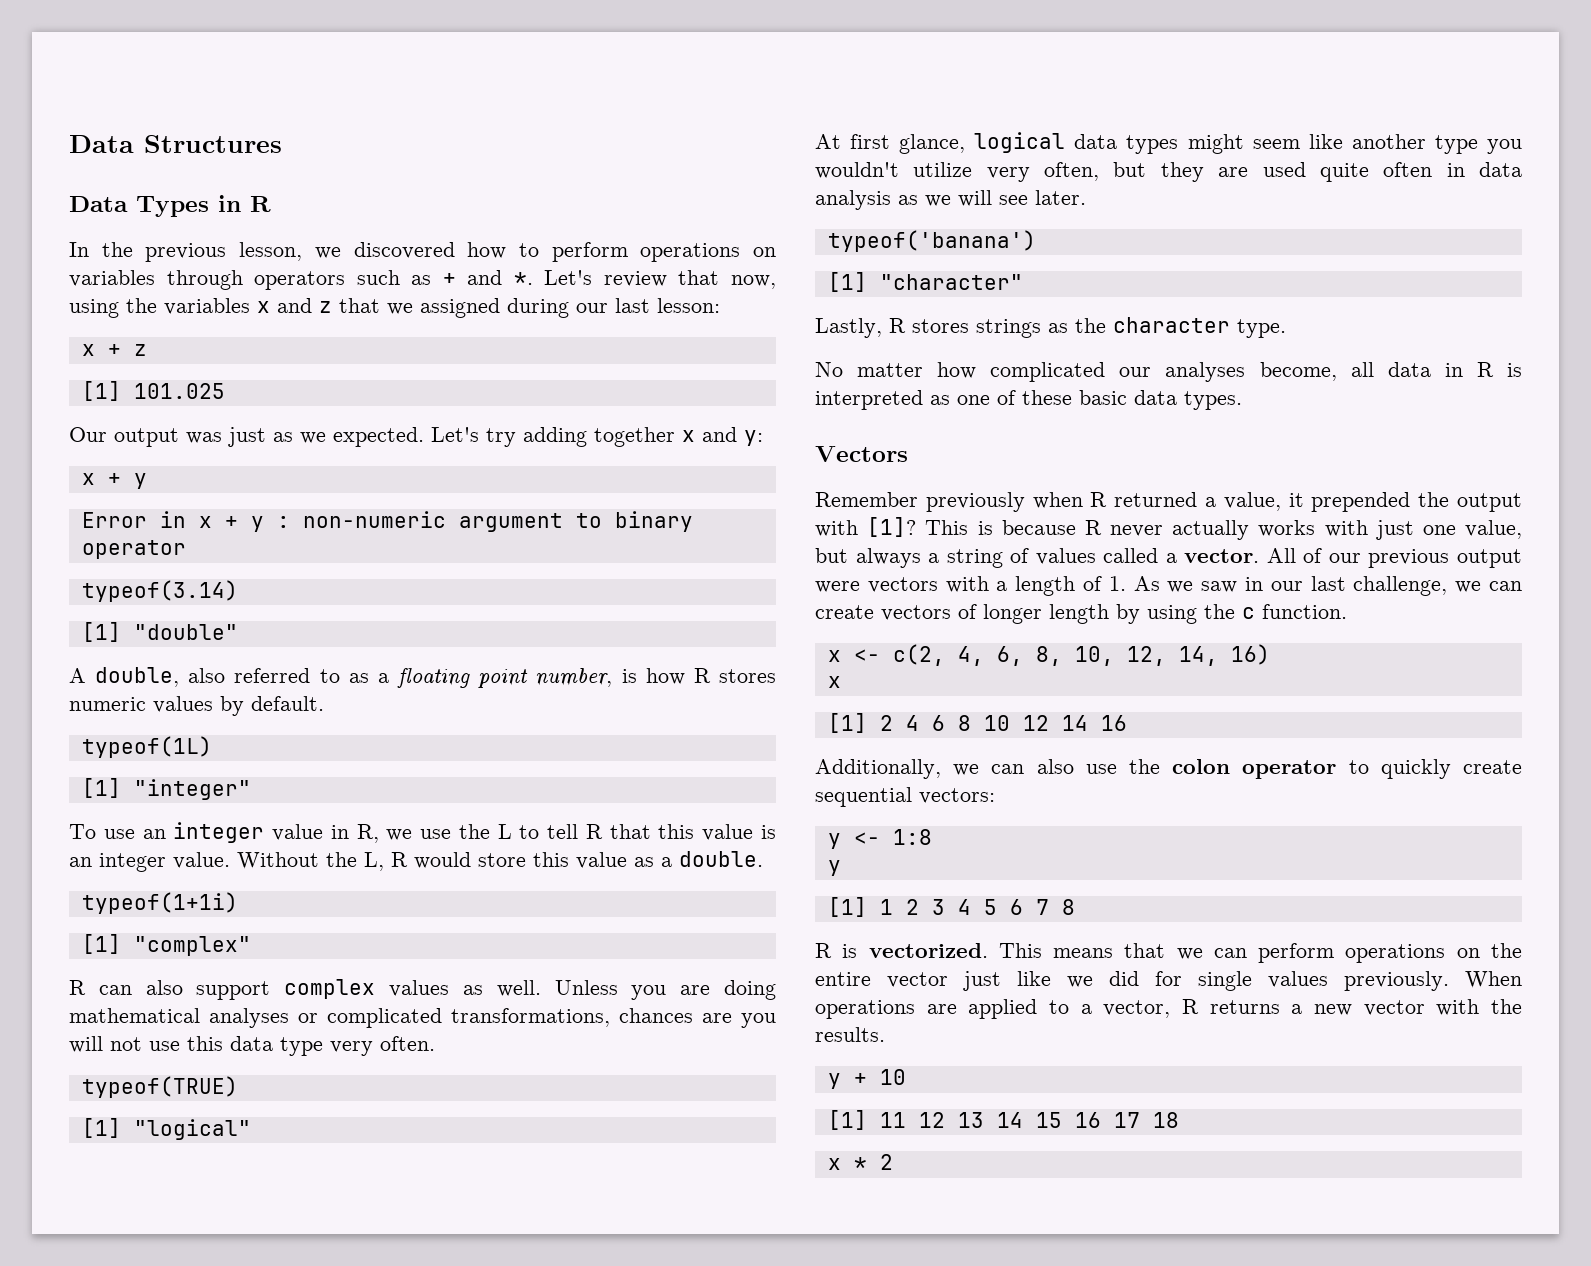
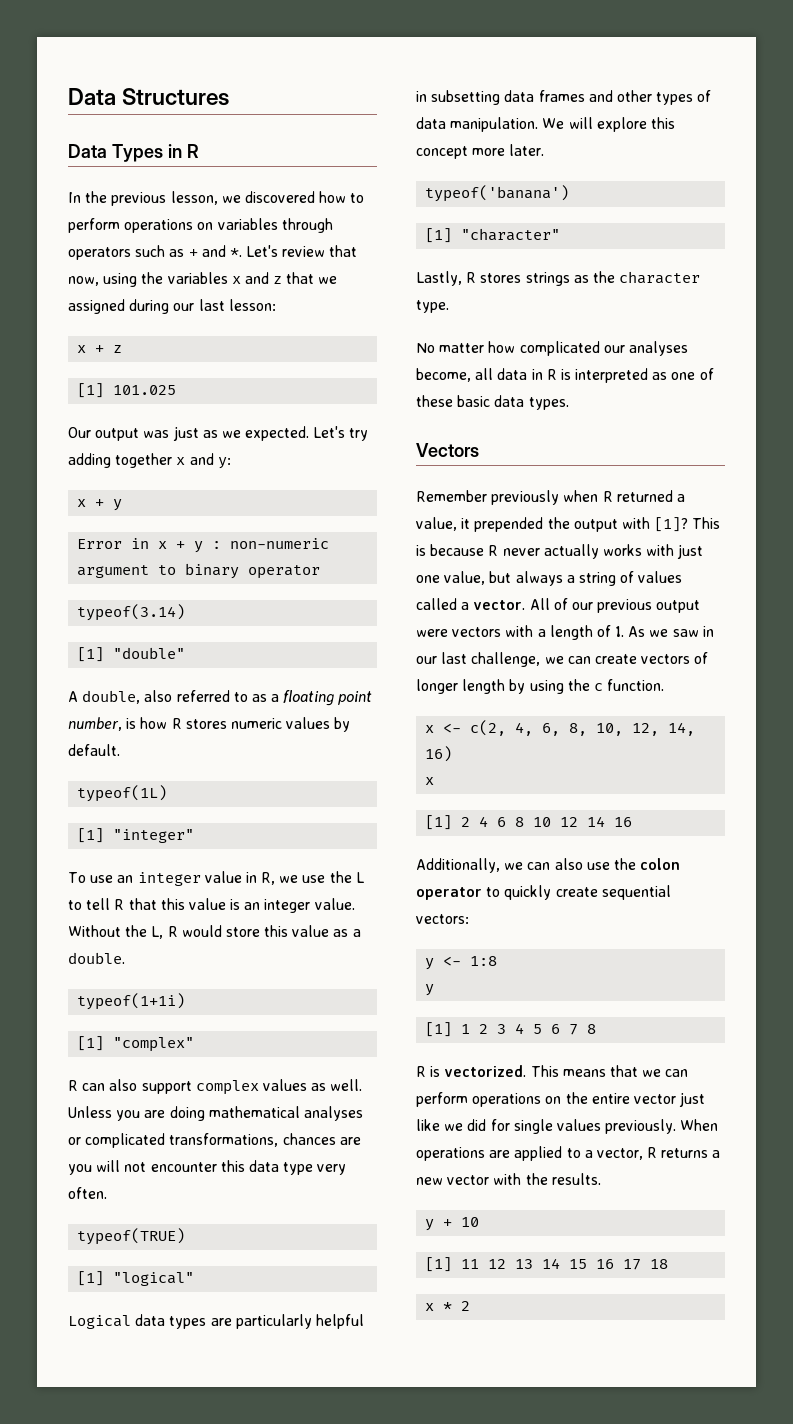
[149,1041,180,1051] use -> [150,1162,217,1172] encounter
[815,132,1522,154] [815,162,1522,182] [815,190,1028,210] At first glance, logical data types might seem like another type you wouldn't utilize very often, but they are used quite often in data analysis as we will see -> [68,1314,364,1329] [416,90,712,105] [416,117,675,132] [416,146,506,159] Logical data types are particularly helpful in subsetting data frames and other types of data manipulation. We will explore this concept more

